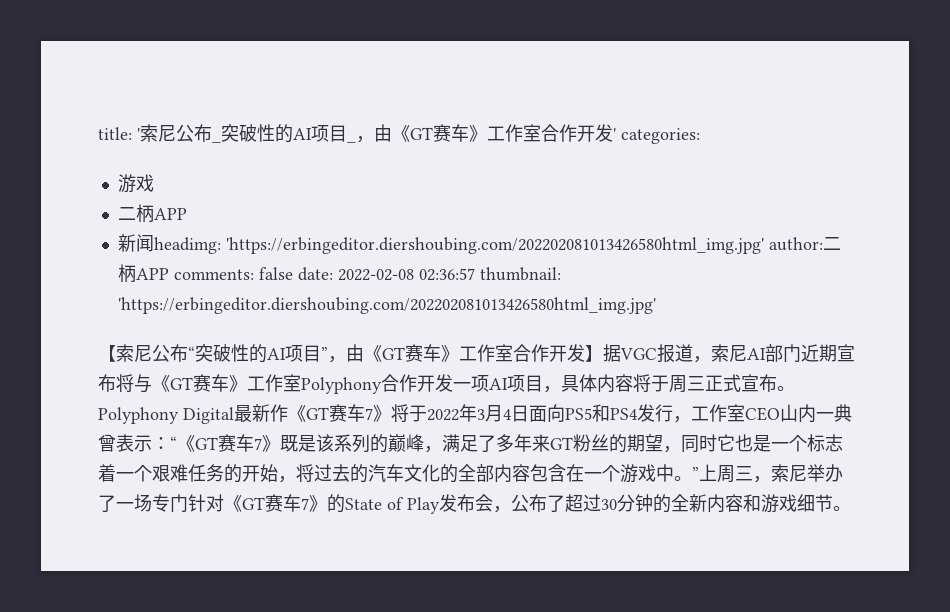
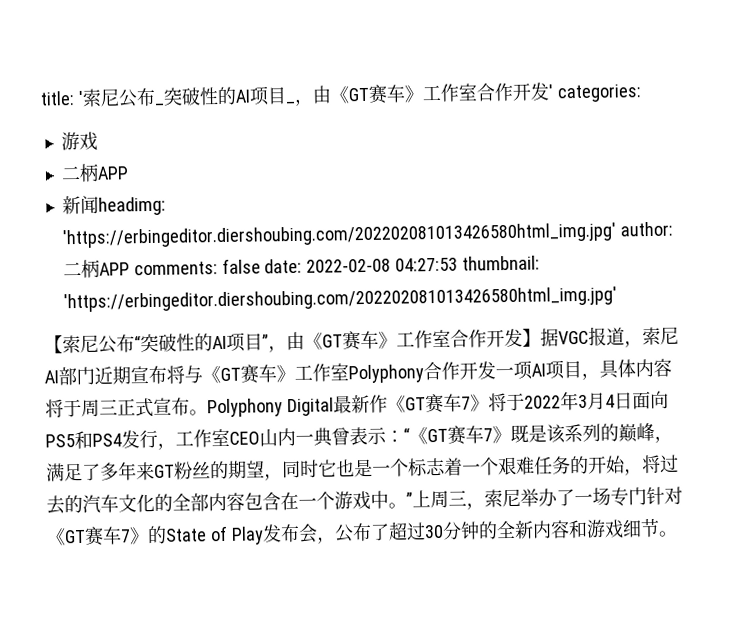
[418,268,475,281] 02:36:57 -> [395,257,459,272] 04:27:53

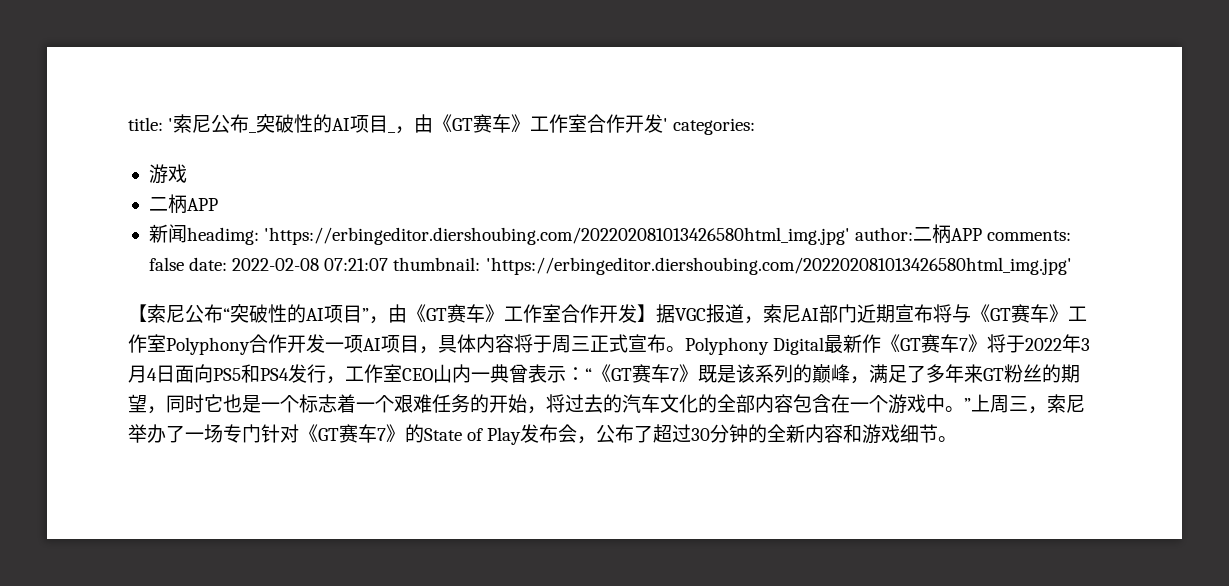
[395,257,459,272] 04:27:53 -> [324,258,389,271] 07:21:07

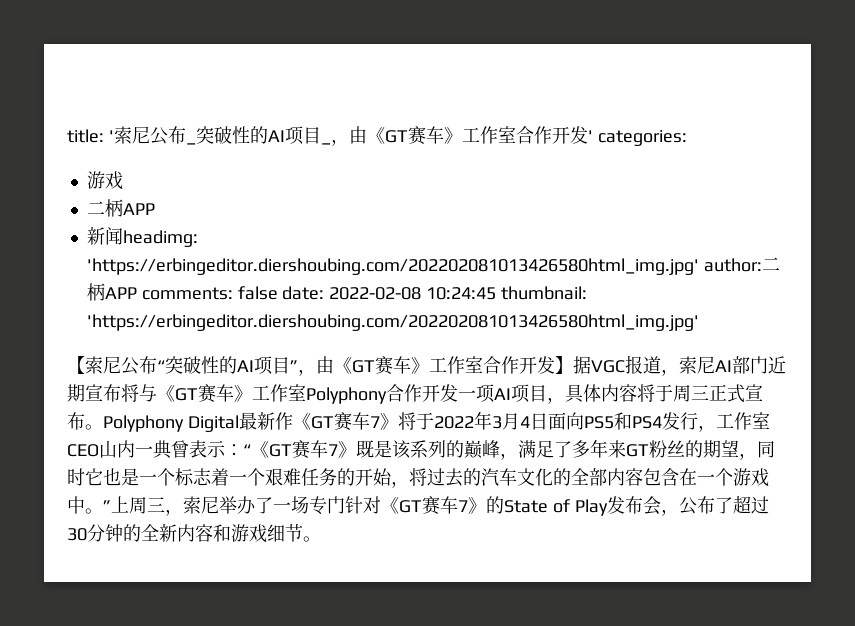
[324,258,389,271] 07:21:07 -> [426,287,497,300] 10:24:45

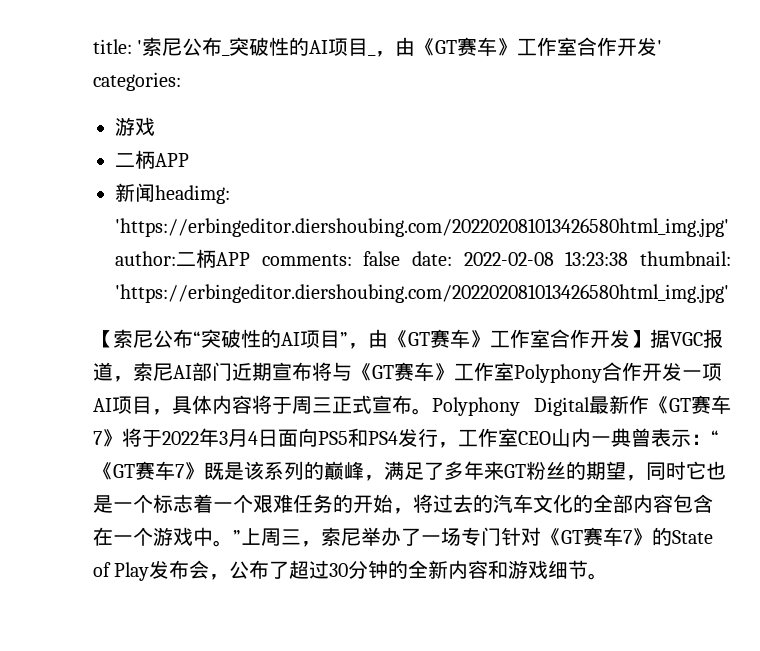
[426,287,497,300] 10:24:45 -> [565,251,629,266] 13:23:38

